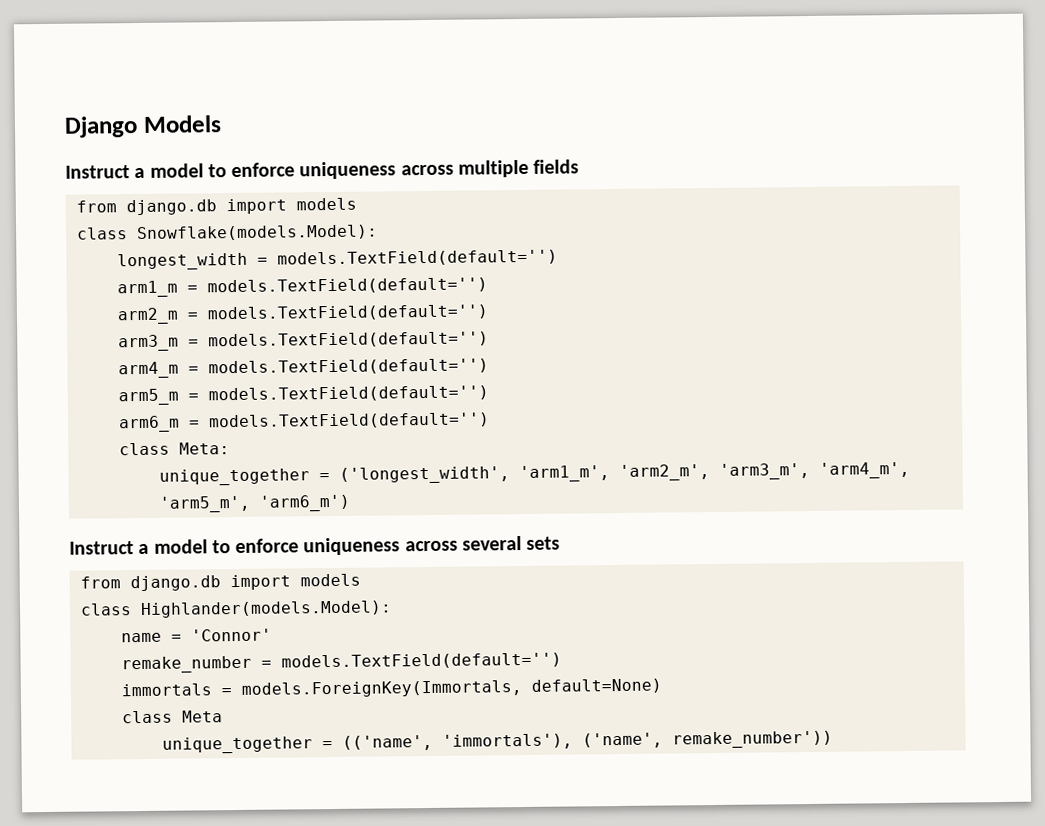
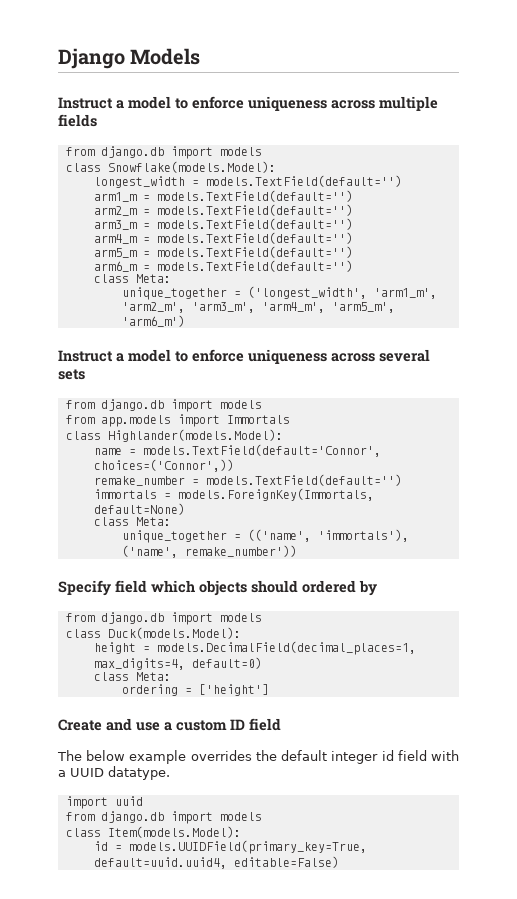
(361, 580) none -> [65,414,290,427] // from app.models import Immortals
[190,628,272,642] 'Connor' -> [142,444,381,457] [93,459,234,472] models.TextField(default='Connor', choices=('Connor',))
[181,710,223,723] Meta -> [135,517,171,526] Meta:
(833, 739) none -> [58,580,377,596] [65,612,262,625] [65,627,241,639] [93,641,416,655] [93,657,262,670] [93,672,171,681] [121,684,269,696] [58,718,281,731] [57,750,460,764] [58,766,170,780] [65,796,143,809] [65,811,262,824] [65,826,241,838] [93,840,367,854] [93,856,339,869] // Specify field which objects should ordered by // from django.db import models // class Duck(models.Model): // height = models.DecimalField(decimal_places=1, max_digits=4, default=0) // class Meta: // ordering = ['height'] // Create and use a custom ID field // The below example overrides the default integer id field with a UUID datatype. // import uuid // from django.db import models // class Item(models.Model): // id = models.UUIDField(primary_key=True, default=uuid.uuid4, editable=False)

